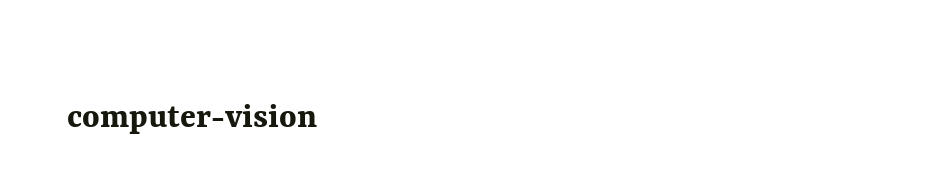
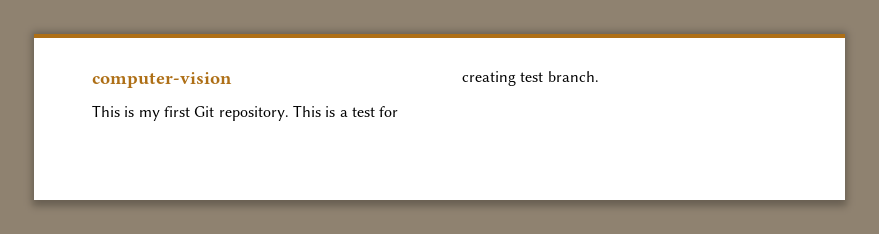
(317, 119) none -> [92,105,399,121] [462,71,599,86] // This is my first Git repository. This is a test for creating test branch.

